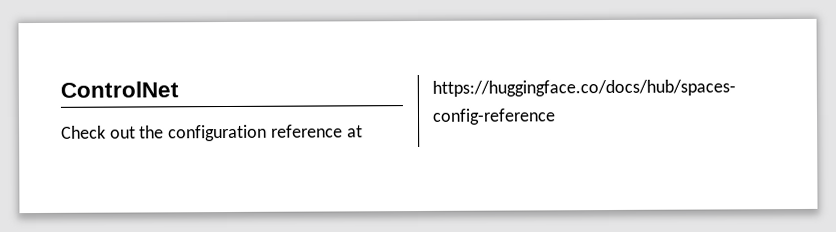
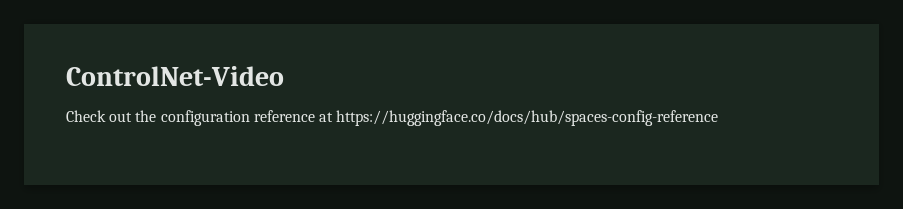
[60,81,179,98] ControlNet -> [66,66,284,86] ControlNet-Video

